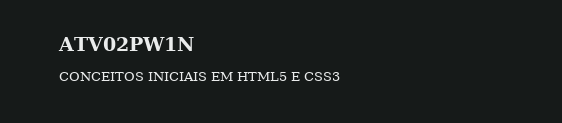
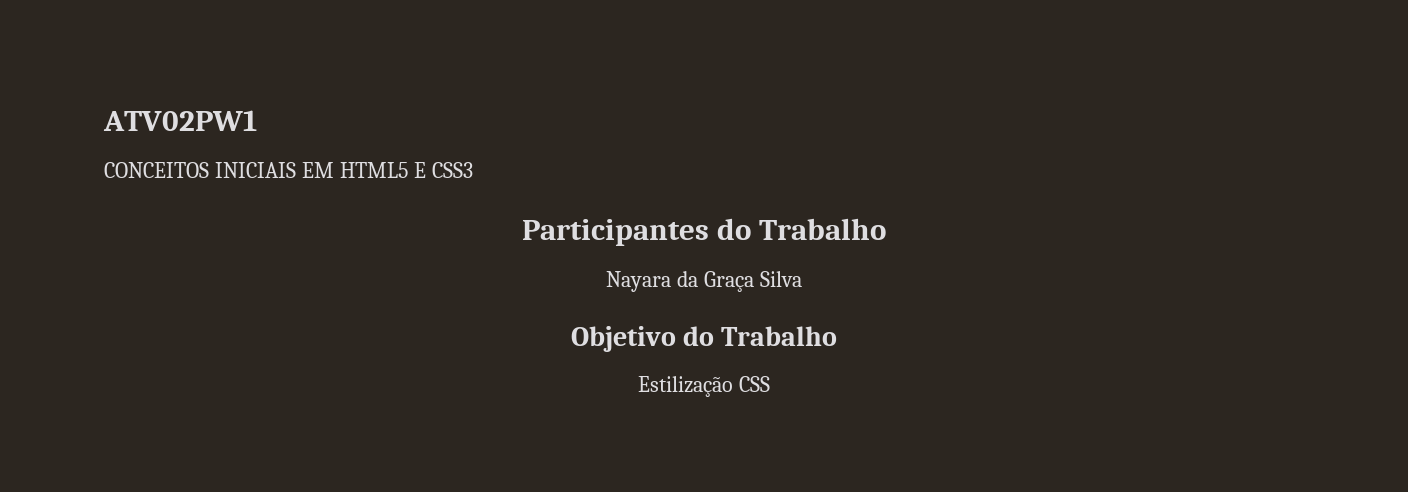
[58,37,194,51] ATV02PW1N -> [103,110,257,131] ATV02PW1
(340, 76) none -> [521,218,887,246] [606,271,802,292] [570,326,838,352] [638,376,770,397] // Participantes do Trabalho // Nayara da Graça Silva // Objetivo do Trabalho // Estilização CSS

